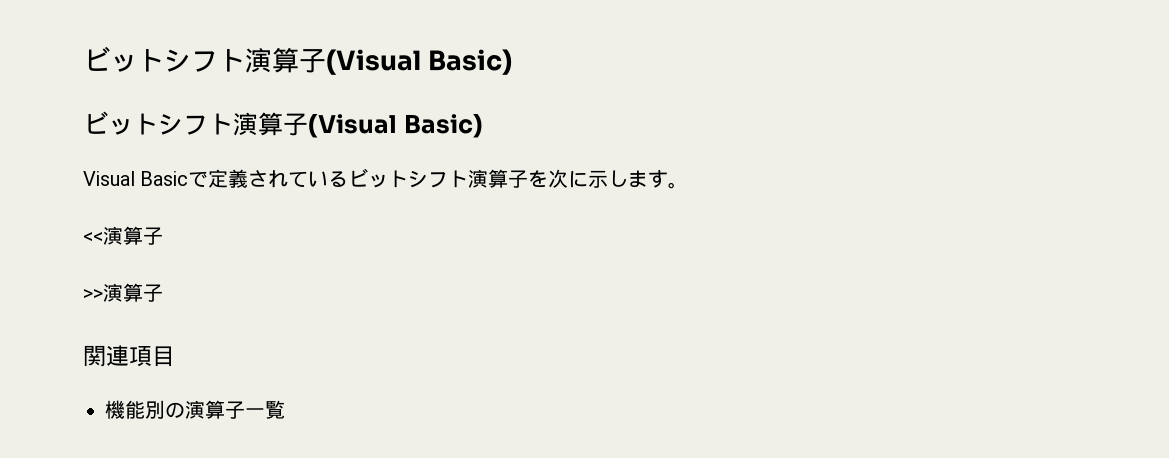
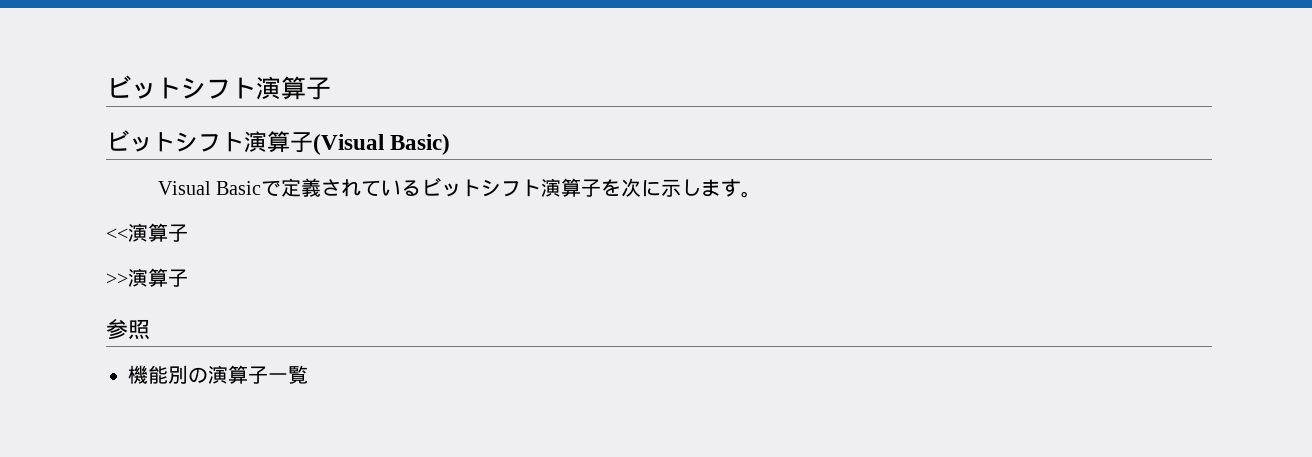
[83,46,513,75] ビットシフト演算子(Visual Basic) -> [106,75,331,100] ビットシフト演算子
[83,345,175,367] 関連項目 -> [106,319,150,340] 参照

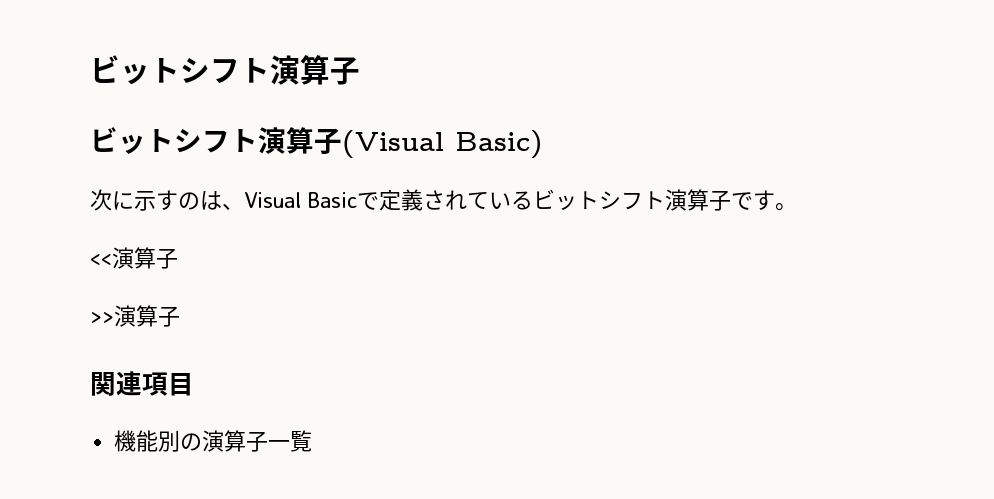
(451, 144) none -> [90,189,244,211] 次に示すのは、
[601,178,722,197] を次に示しま -> [731,192,753,210] で
[106,319,150,340] 参照 -> [90,371,194,396] 関連項目

